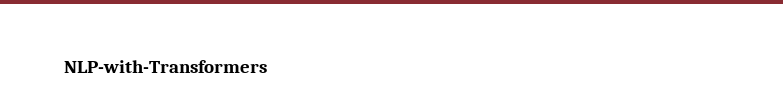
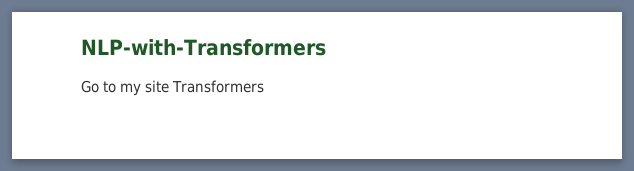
(267, 66) none -> [81,80,265,96] // Go to my site Transformers

